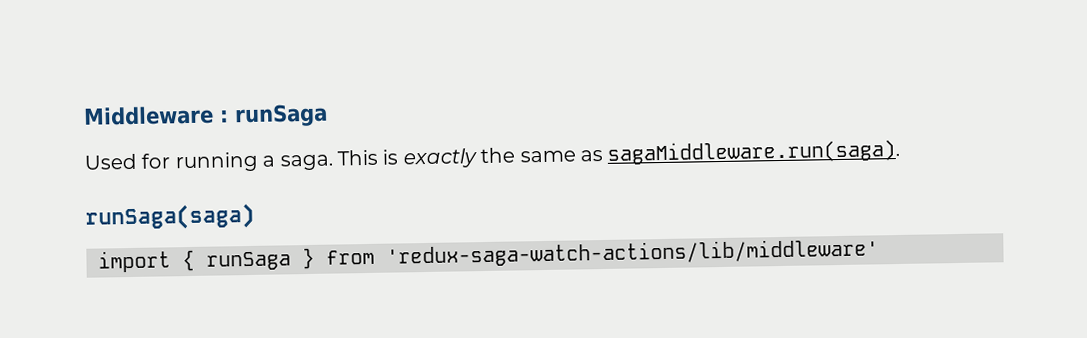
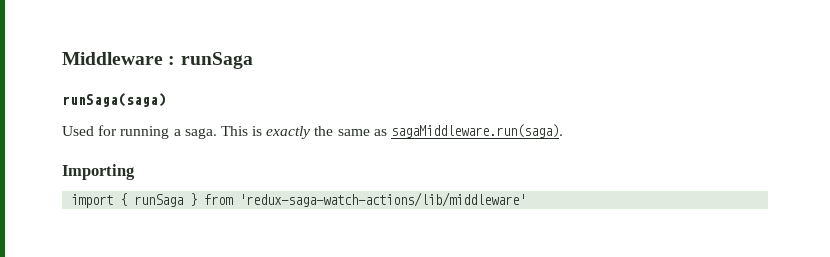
(328, 115) none -> [62,93,166,107] // runSaga(saga)
[85,203,255,231] runSaga(saga) -> [62,164,135,180] Importing

